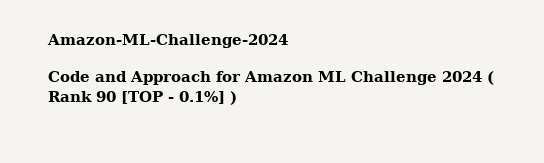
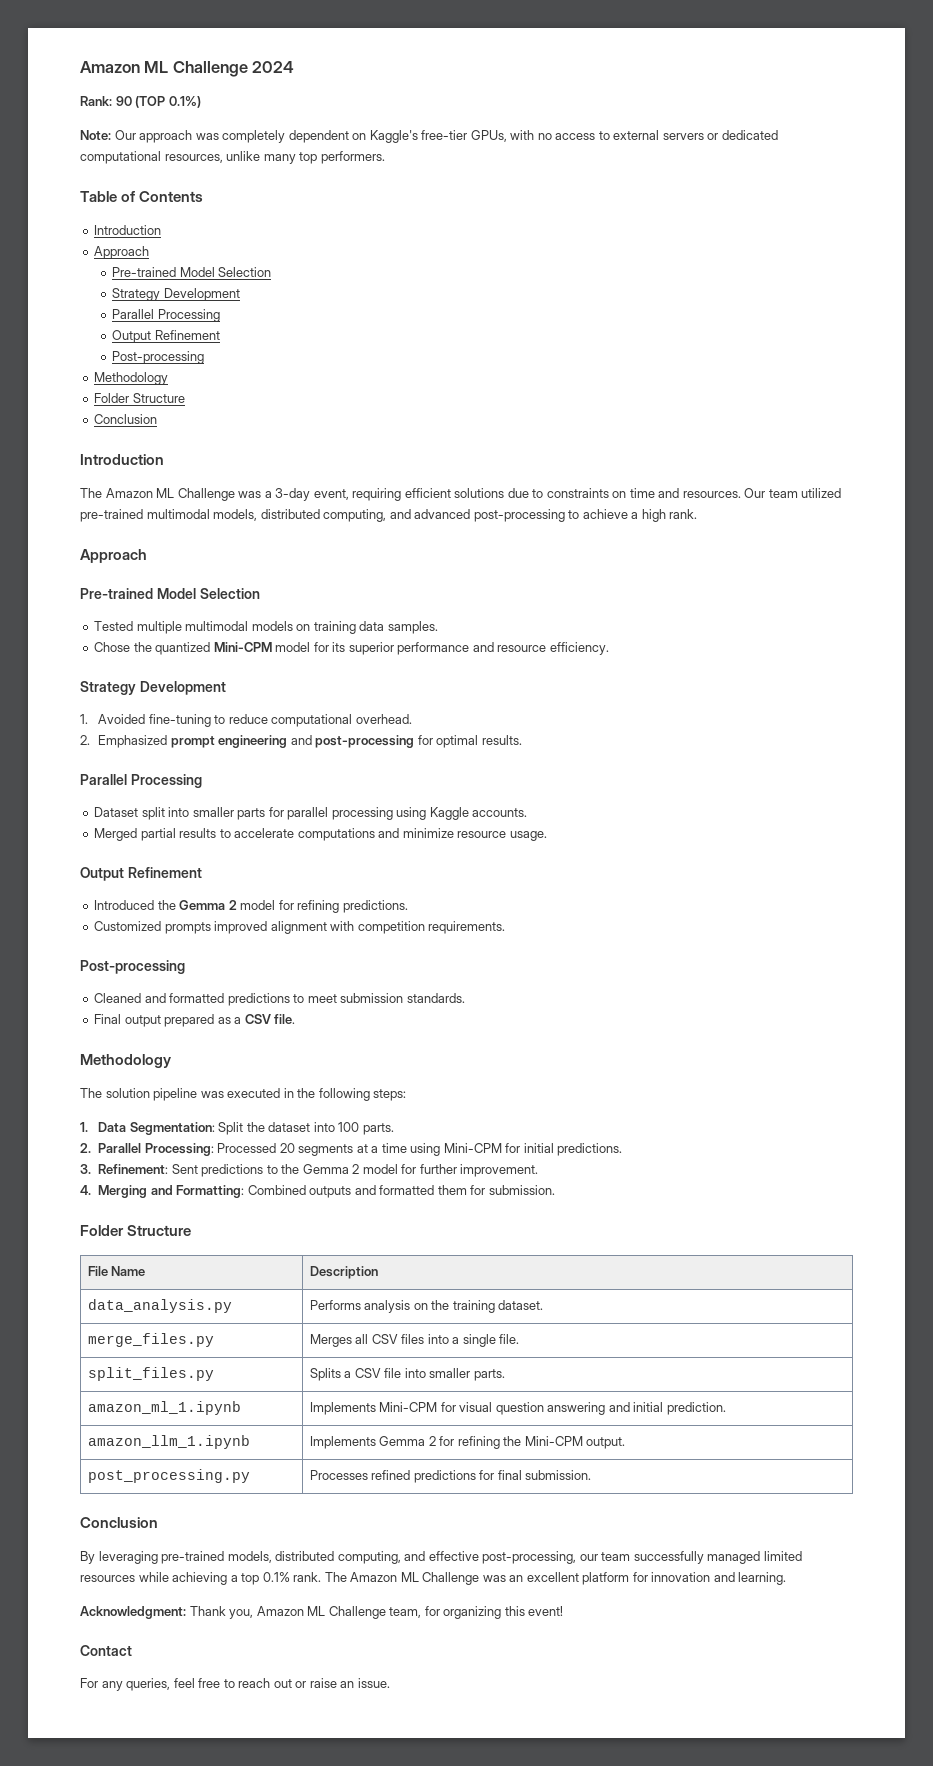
[47,34,288,48] [48,71,241,85] Amazon-ML-Challenge-2024 // Code and Approach for -> (80, 67) none
[487,71,494,85] [48,91,237,105] ( Rank 90 [TOP - 0.1%] ) -> [80,96,201,108] [80,130,778,143] [80,151,385,164] [80,191,204,202] [94,225,162,235] [94,246,150,259] [112,267,272,277] [112,288,240,301] [112,309,220,322] [112,330,220,343] [112,351,205,364] [94,372,169,385] [94,393,185,403] [94,414,158,424] [80,454,164,465] [80,488,842,501] [80,509,698,522] [80,549,147,563] [80,588,260,599] [94,621,438,634] [94,642,609,655] [80,681,226,695] [80,714,412,727] [80,735,522,748] [80,774,202,788] [94,807,528,820] [94,828,547,841] [80,867,202,881] [94,900,408,913] [94,921,506,934] [80,960,185,974] [94,993,465,1006] [94,1014,296,1027] [80,1054,171,1068] [80,1088,407,1101] [80,1122,394,1135] [80,1143,623,1156] [80,1164,539,1177] [80,1185,555,1198] [80,1225,192,1236] [87,1266,146,1276] [309,1266,378,1279] [87,1299,232,1313] [309,1300,544,1313] [87,1333,214,1347] [309,1334,520,1347] [87,1367,214,1381] [309,1368,505,1381] [87,1401,241,1415] [309,1402,726,1415] [87,1435,250,1449] [309,1436,626,1449] [87,1469,250,1483] [309,1470,592,1483] [80,1517,158,1528] [80,1551,802,1564] [80,1572,787,1585] [80,1606,564,1619] [80,1645,132,1656] [80,1678,390,1691] // Rank: 90 (TOP 0.1%) // Note: Our approach was completely dependent on Kaggle's free-tier GPUs, with no access to external servers or dedicated computational resources, unlike many top performers. // Table of Contents // Introduction // Approach // Pre-trained Model Selection // Strategy Development // Parallel Processing // Output Refinement // Post-processing // Methodology // Folder Structure // Conclusion // Introduction // The Amazon ML Challenge was a 3-day event, requiring efficient solutions due to constraints on time and resources. Our team utilized pre-trained multimodal models, distributed computing, and advanced post-processing to achieve a high rank. // Approach // Pre-trained Model Selection // Tested multiple multimodal models on training data samples. // Chose the quantized Mini-CPM model for its superior performance and resource efficiency. // Strategy Development // 1. Avoided fine-tuning to reduce computational overhead. // 2. Emphasized prompt engineering and post-processing for optimal results. // Parallel Processing // Dataset split into smaller parts for parallel processing using Kaggle accounts. // Merged partial results to accelerate computations and minimize resource usage. // Output Refinement // Introduced the Gemma 2 model for refining predictions. // Customized prompts improved alignment with competition requirements. // Post-processing // Cleaned and formatted predictions to meet submission standards. // Final output prepared as a CSV file. // Methodology // The solution pipeline was executed in the following steps: // 1. Data Segmentation: Split the dataset into 100 parts. // 2. Parallel Processing: Processed 20 segments at a time using Mini-CPM for initial predictions. // 3. Refinement: Sent predictions to the Gemma 2 model for further improvement. // 4. Merging and Formatting: Combined outputs and formatted them for submission. // Folder Structure // File Name | Description // data_analysis.py | Performs analysis on the training dataset. // merge_files.py | Merges all CSV files into a single file. // split_files.py | Splits a CSV file into smaller parts. // amazon_ml_1.ipynb | Implements Mini-CPM for visual question answering and initial prediction. // amazon_llm_1.ipynb | Implements Gemma 2 for refining the Mini-CPM output. // post_processing.py | Processes refined predictions for final submission. // Conclusion // By leveraging pre-trained models, distributed computing, and effective post-processing, our team successfully managed limited resources while achieving a top 0.1% rank. The Amazon ML Challenge was an excellent platform for innovation and learning. // Acknowledgment: Thank you, Amazon ML Challenge team, for organizing this event! // Contact // For any queries, feel free to reach out or raise an issue.

